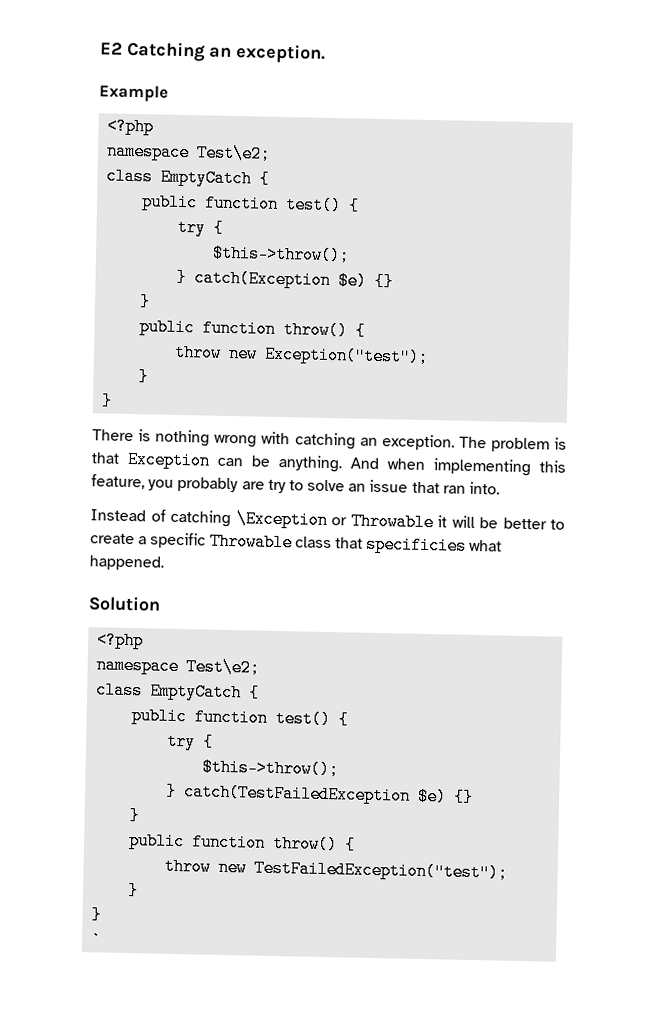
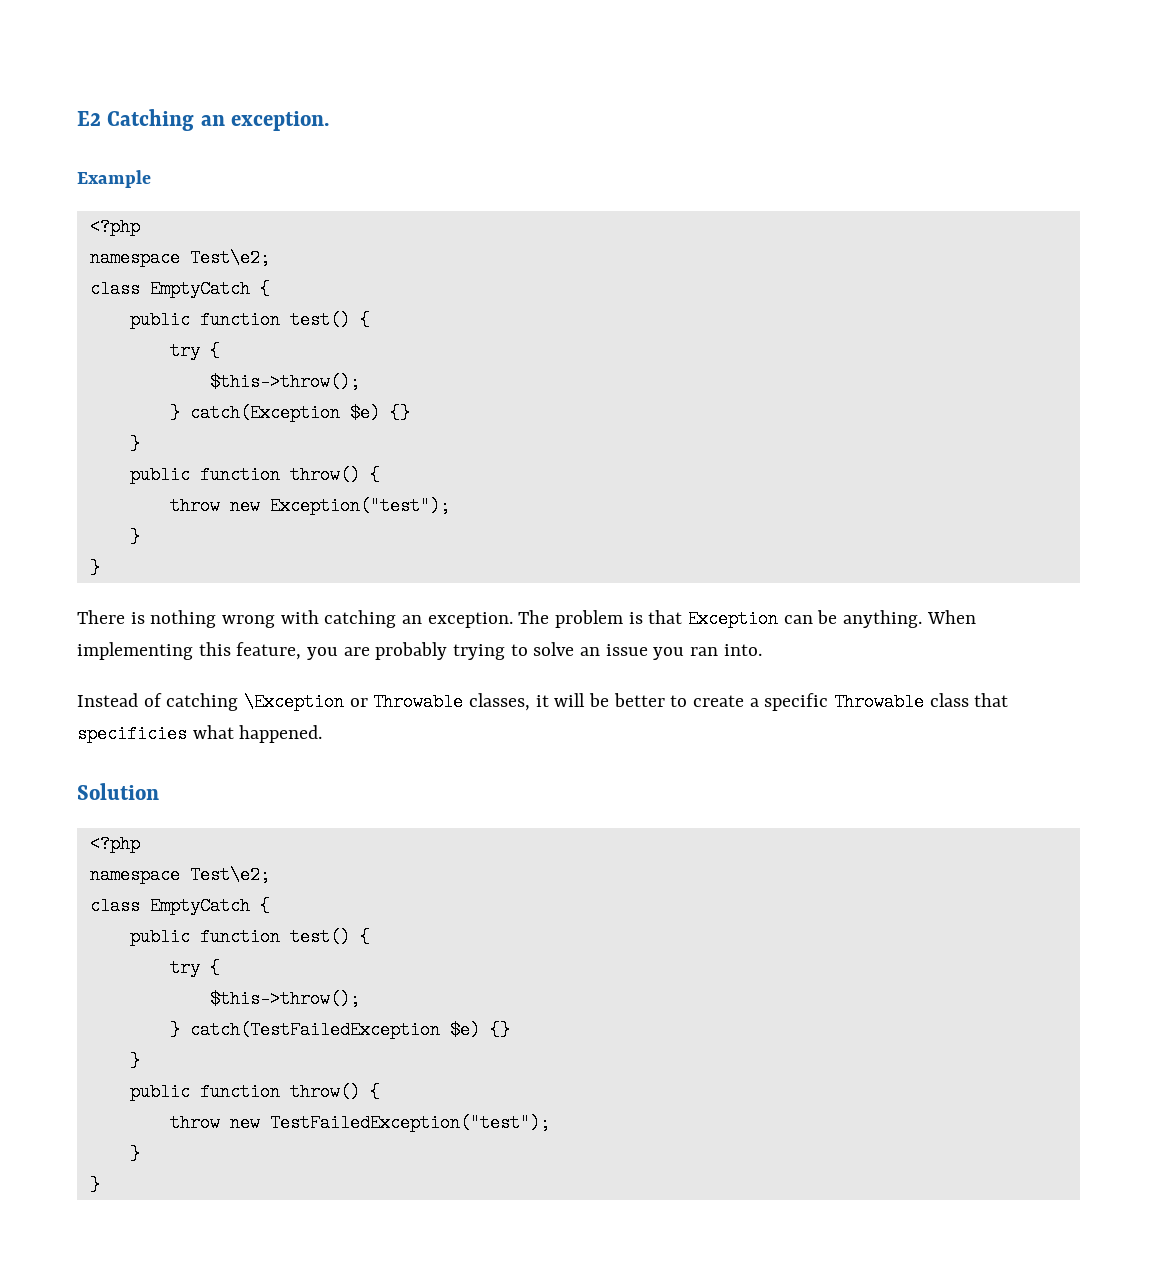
[350,457,425,470] And when -> [926,610,976,624] When
[177,476,286,494] probably are try -> [343,642,506,660] are probably trying
[411,481,440,494] that -> [653,647,685,660] you
(434, 522) none -> [469,693,531,711] classes,
[90,931,103,949] // ` -> (100, 1185) none

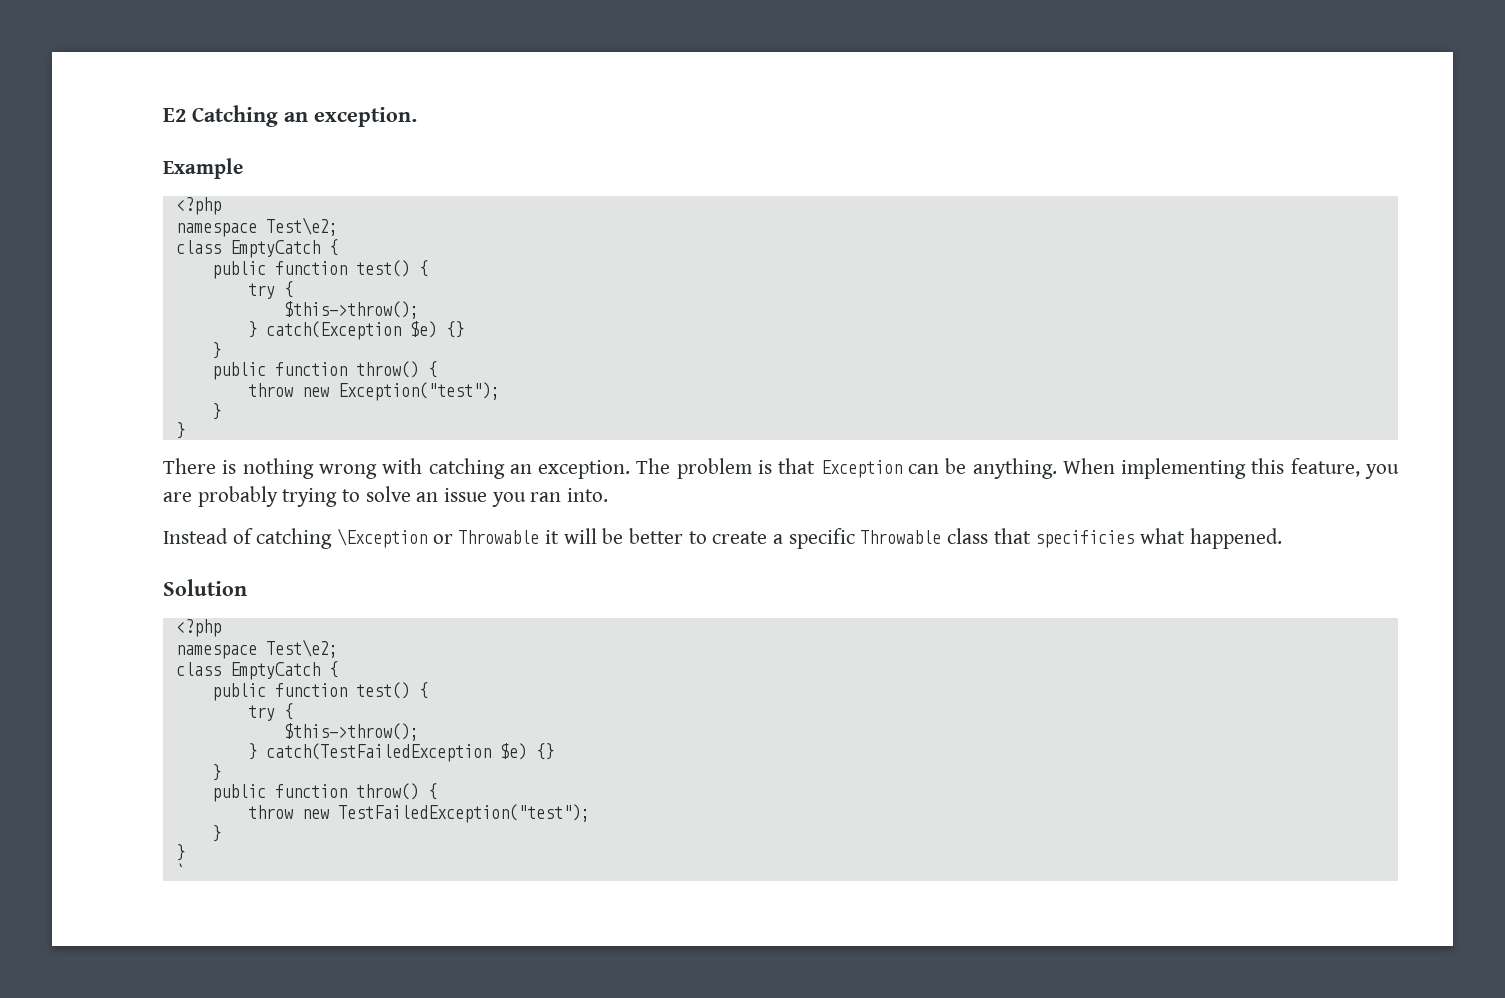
[469,693,531,711] classes, -> (540, 537) none
(100, 1185) none -> [175,863,185,877] // `

